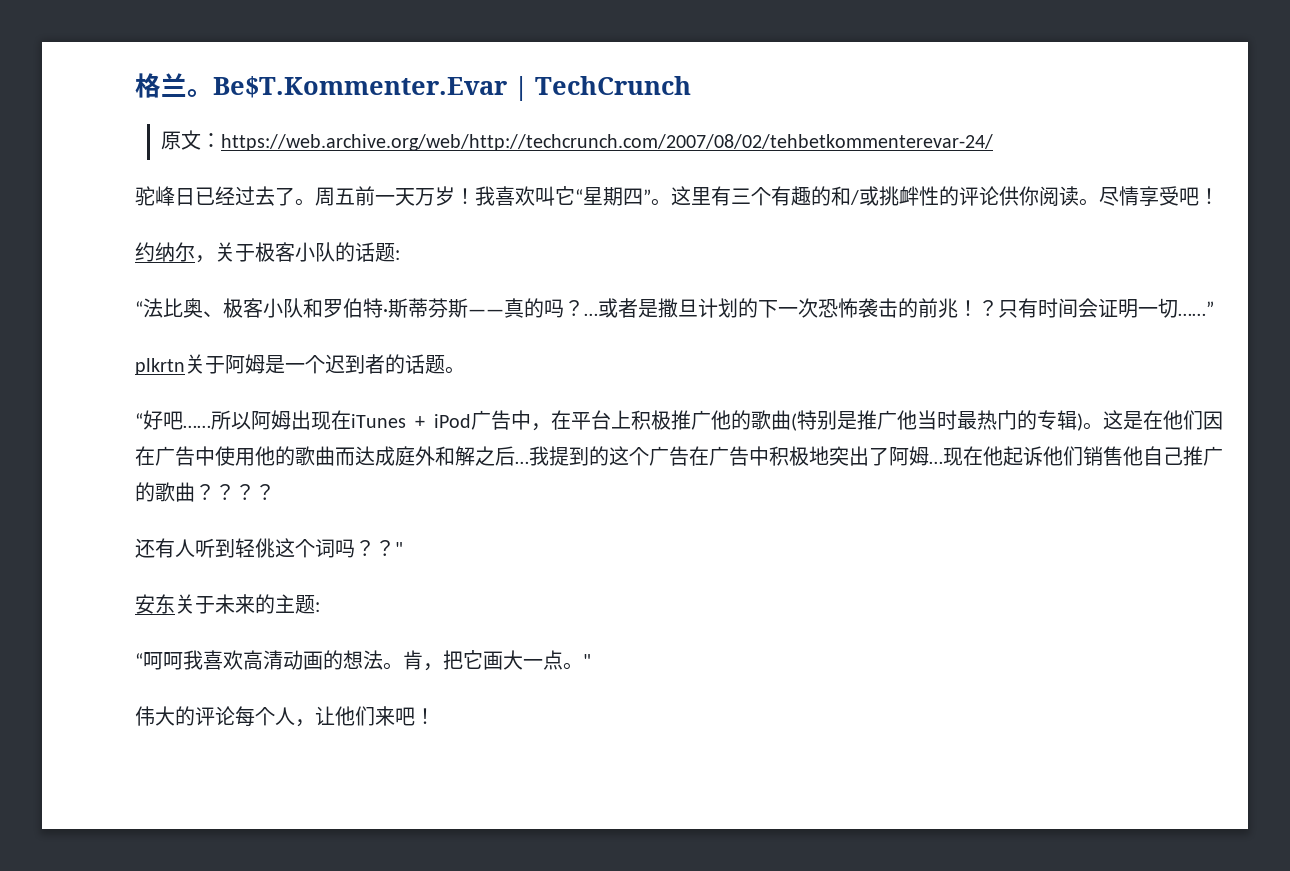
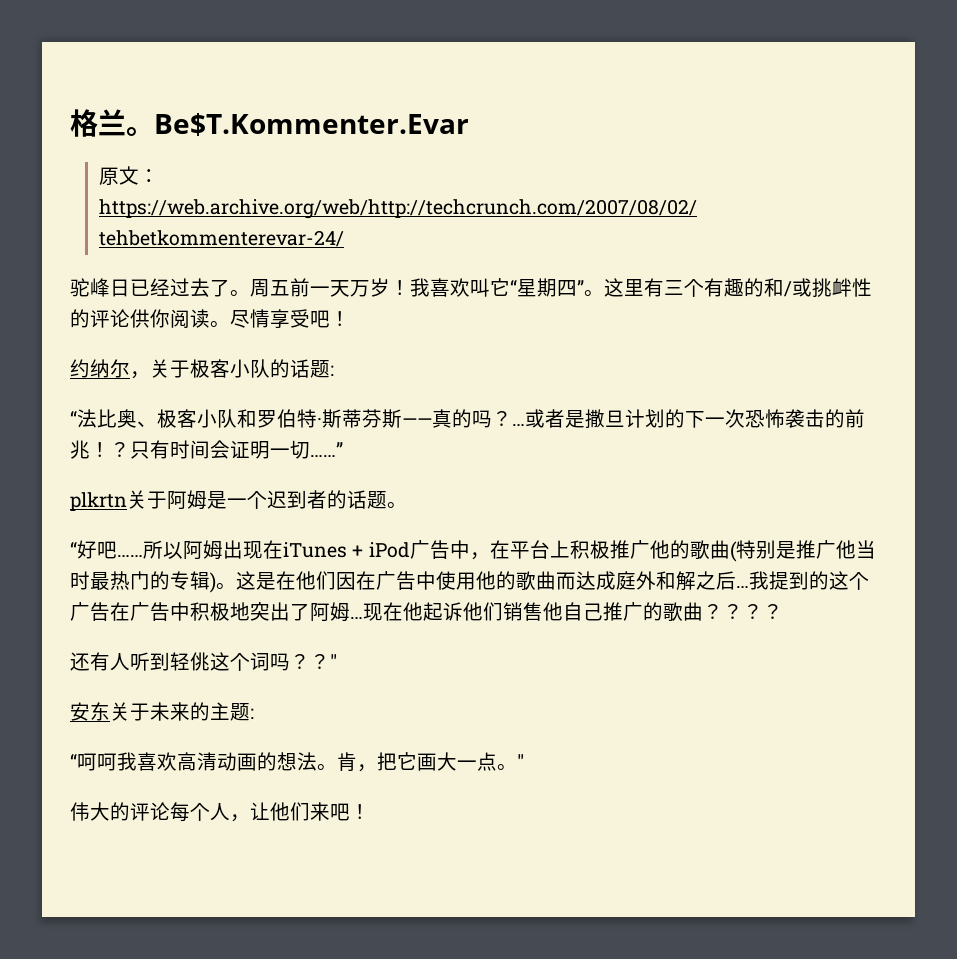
[514,76,691,101] | TechCrunch -> (469, 124) none

